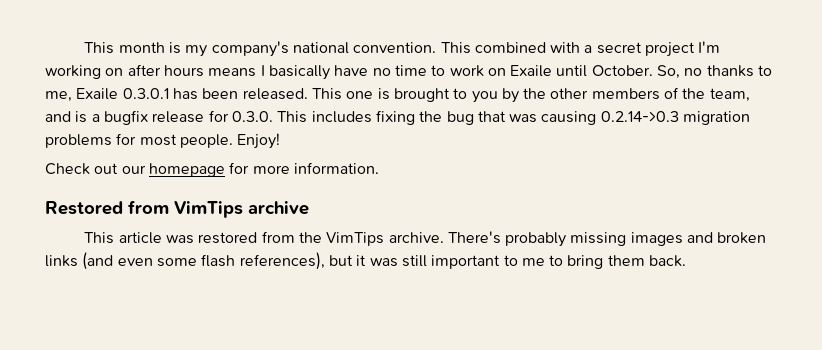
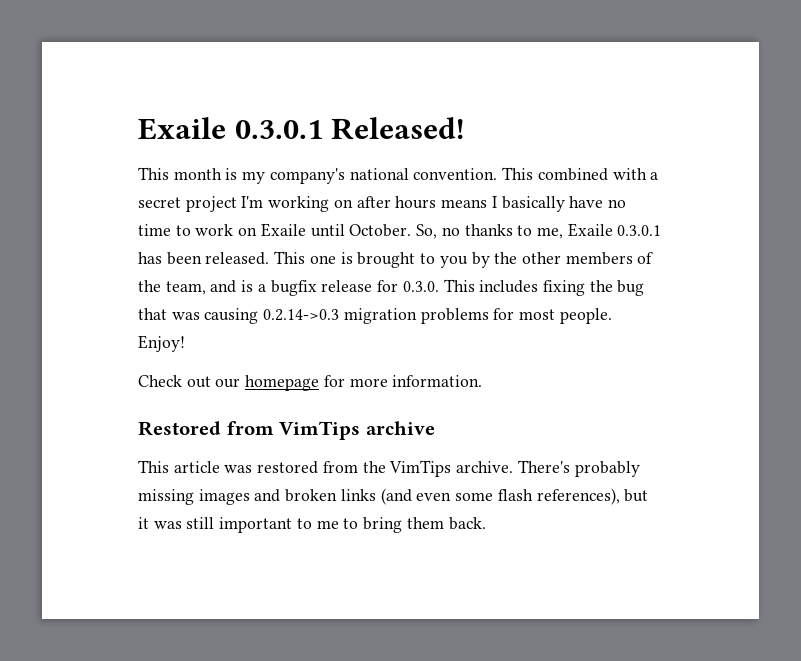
(84, 48) none -> [138,117,465,140] Exaile 0.3.0.1 Released! //

